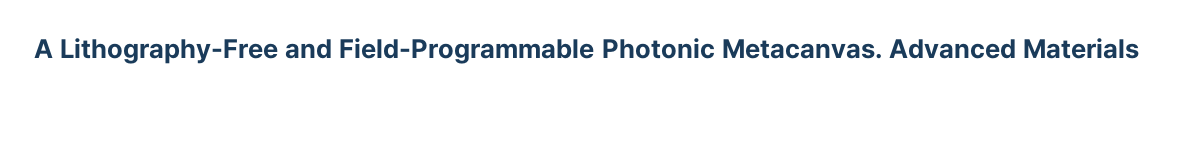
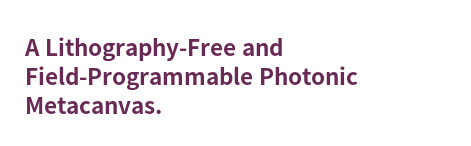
[888,38,1140,59] Advanced Materials -> (162, 105) none

